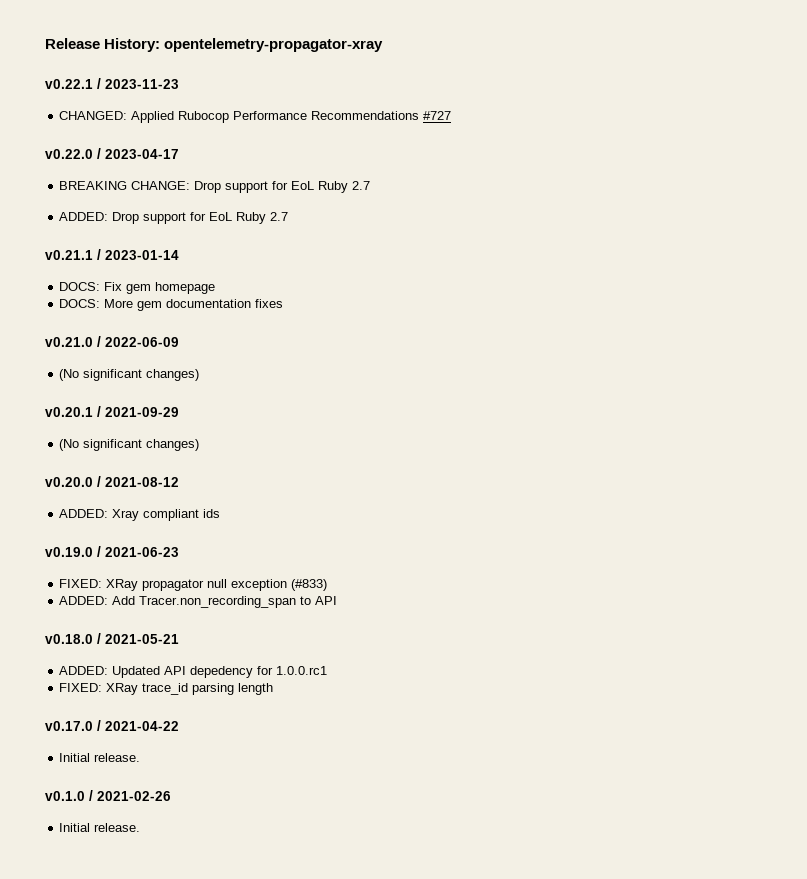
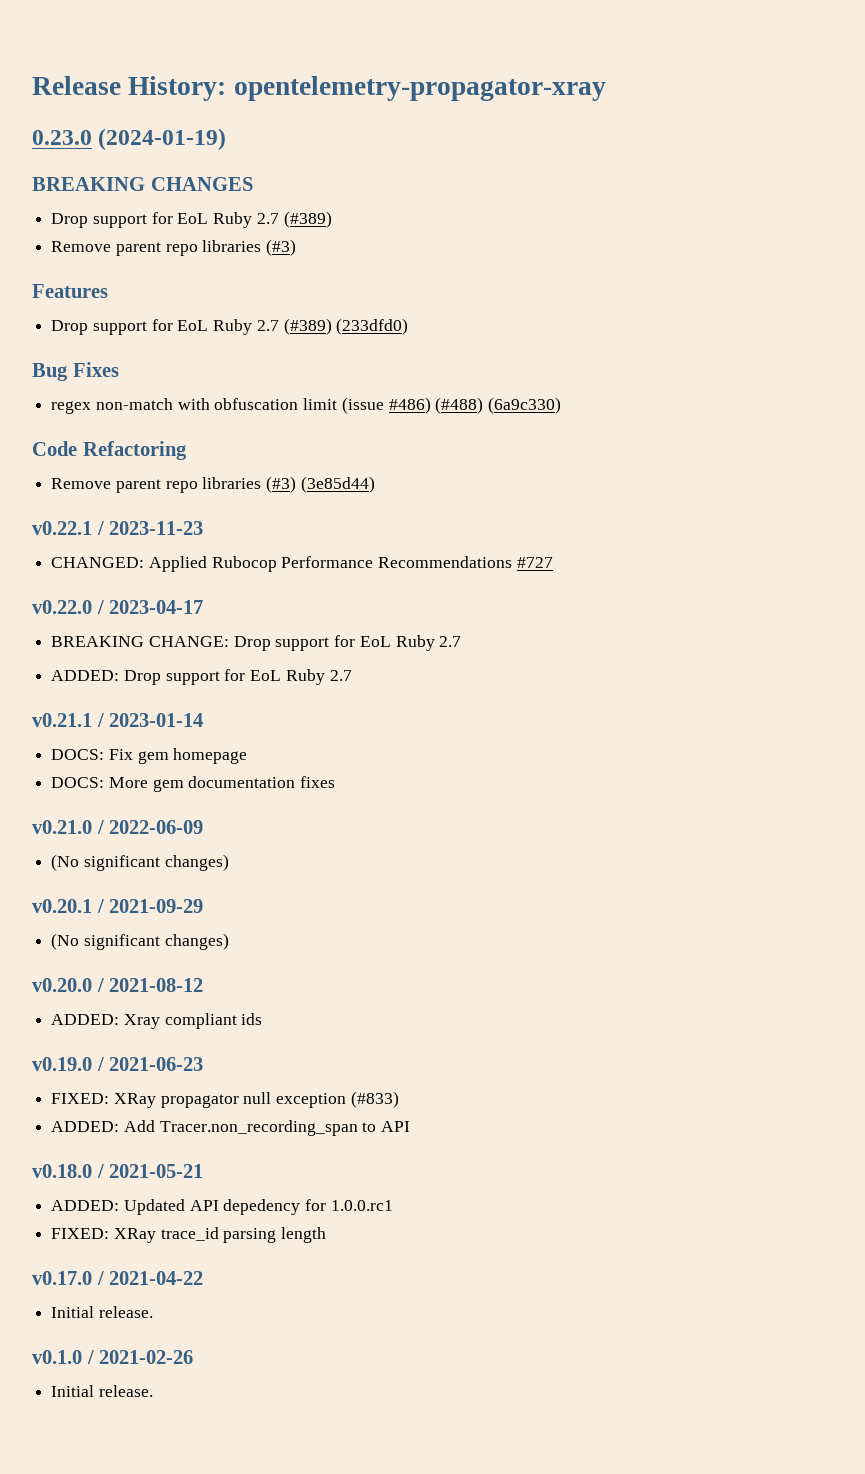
(384, 45) none -> [32,128,227,150] [32,177,253,191] [51,211,332,228] [51,239,297,256] [32,284,108,298] [51,318,409,335] [32,362,119,381] [51,397,562,414] [32,441,187,460] [51,476,375,493] // 0.23.0 (2024-01-19) // BREAKING CHANGES // Drop support for EoL Ruby 2.7 (#389) // Remove parent repo libraries (#3) // Features // Drop support for EoL Ruby 2.7 (#389) (233dfd0) // Bug Fixes // regex non-match with obfuscation limit (issue #486) (#488) (6a9c330) // Code Refactoring // Remove parent repo libraries (#3) (3e85d44)

